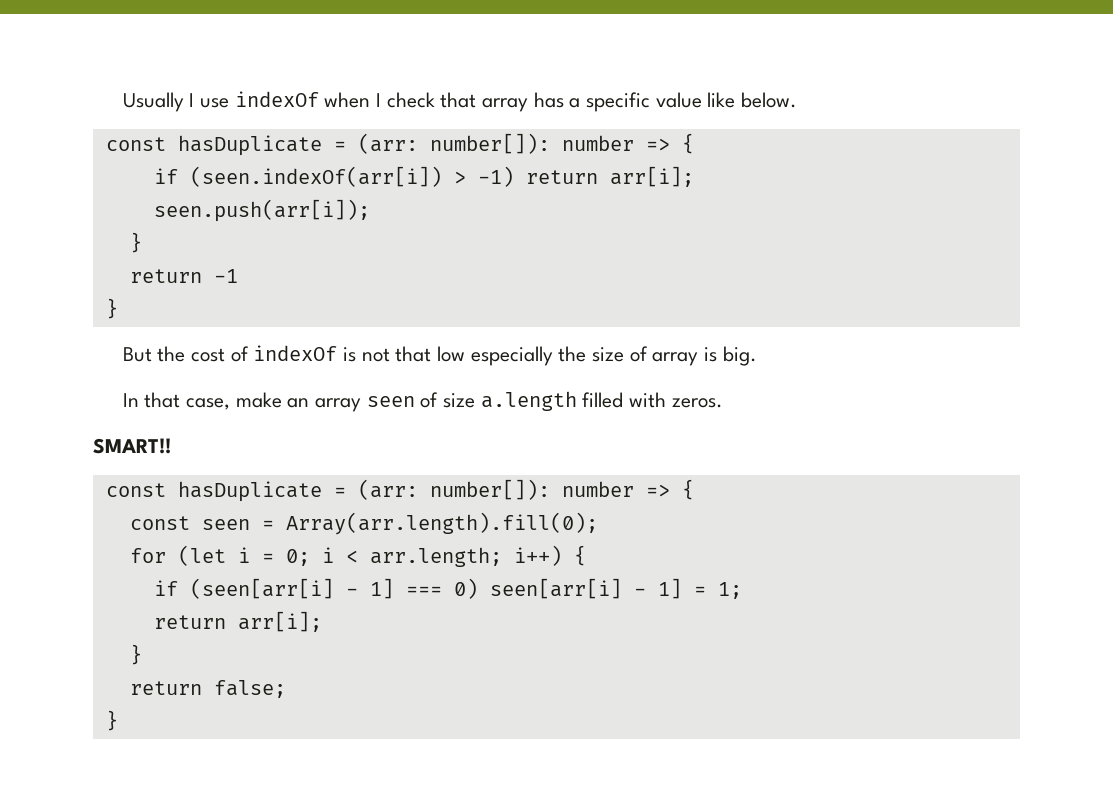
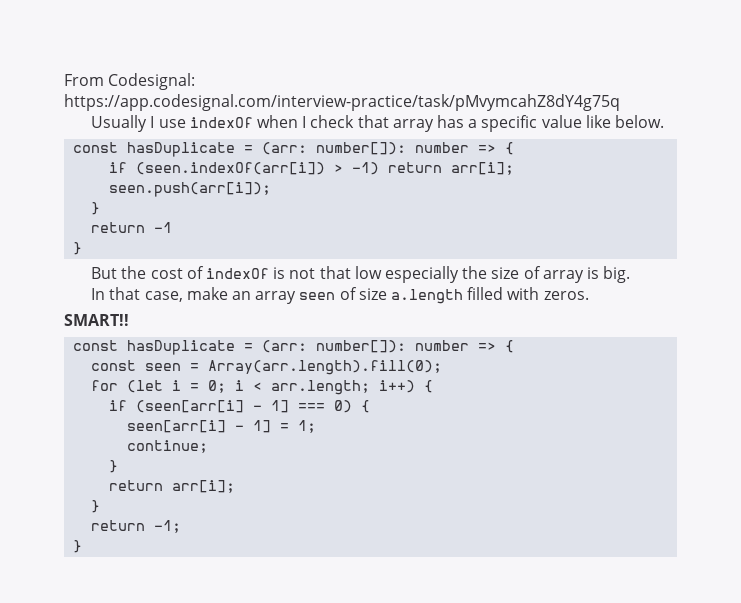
(122, 102) none -> [64,73,196,90] [64,94,620,111] From Codesignal: https://app.codesignal.com/interview-practice/task/pMvymcahZ8dY4g75q //
(478, 588) none -> [361,400,371,413] { //
(742, 590) none -> [127,440,209,453] [109,460,119,473] // continue; // }
[213,680,286,698] false; -> [154,520,182,533] -1;

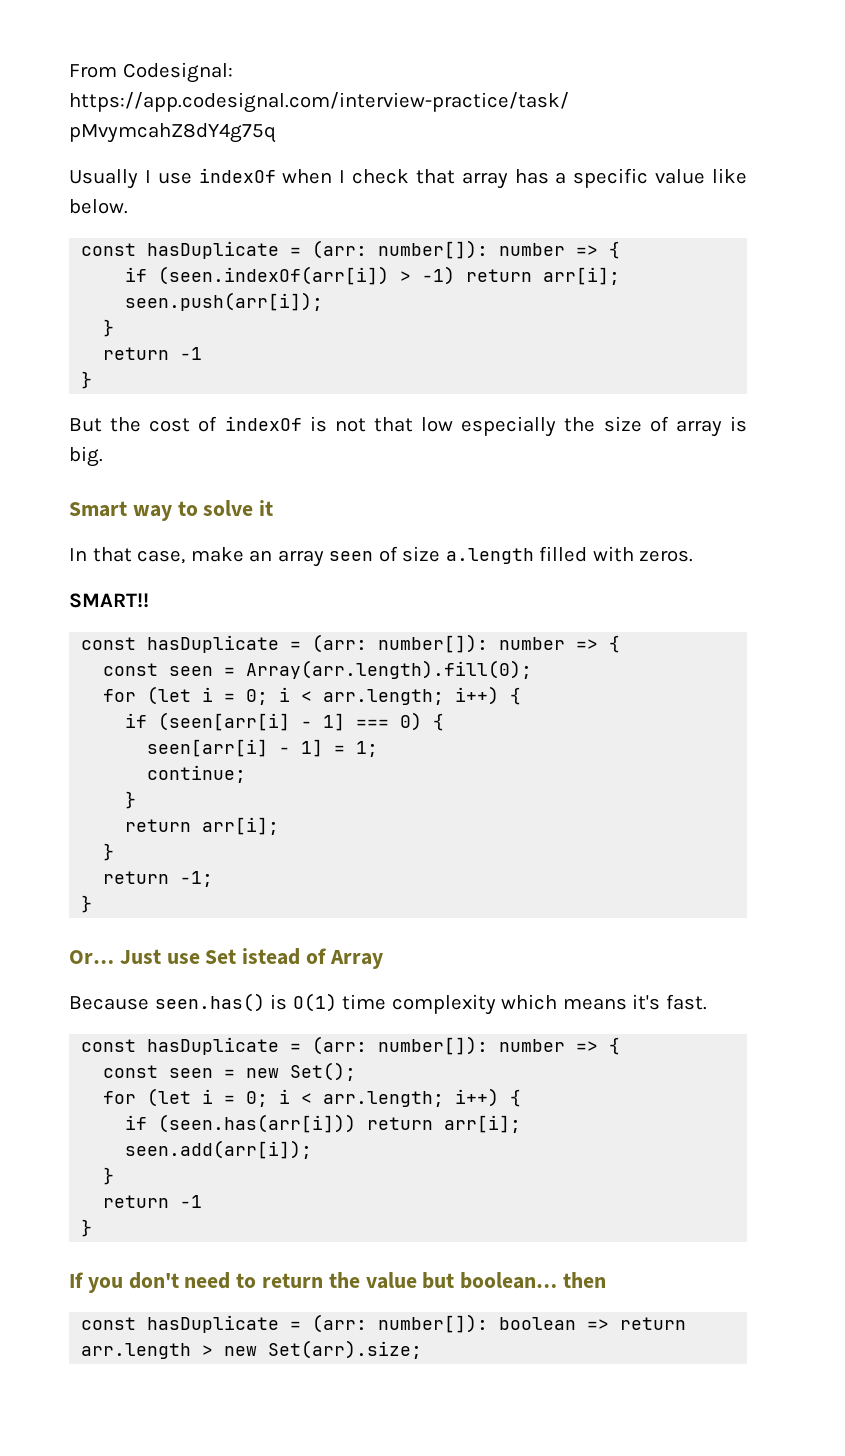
(631, 274) none -> [69,500,274,521] // Smart way to solve it
(83, 546) none -> [69,948,383,969] [69,993,707,1015] [81,1036,621,1055] [103,1062,357,1081] [103,1088,522,1107] [125,1114,522,1133] [125,1140,313,1159] [103,1167,115,1185] [103,1195,203,1208] [81,1219,93,1237] [69,1272,607,1293] [81,1314,687,1333] [81,1340,423,1359] // Or… Just use Set istead of Array // Because seen.has() is O(1) time complexity which means it's fast. // const hasDuplicate = (arr: number[]): number => { // const seen = new Set(); // for (let i = 0; i < arr.length; i++) { // if (seen.has(arr[i])) return arr[i]; // seen.add(arr[i]); // } // return -1 // } // If you don't need to return the value but boolean… then // const hasDuplicate = (arr: number[]): boolean => return arr.length > new Set(arr).size;

